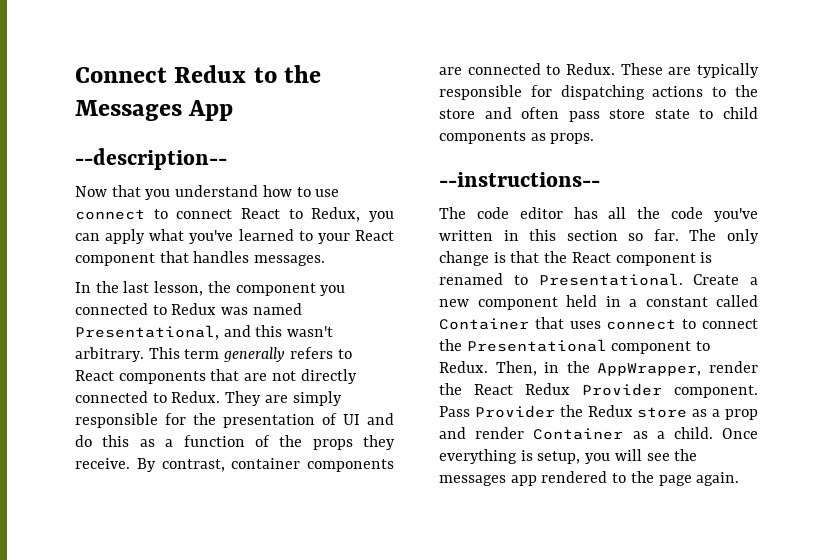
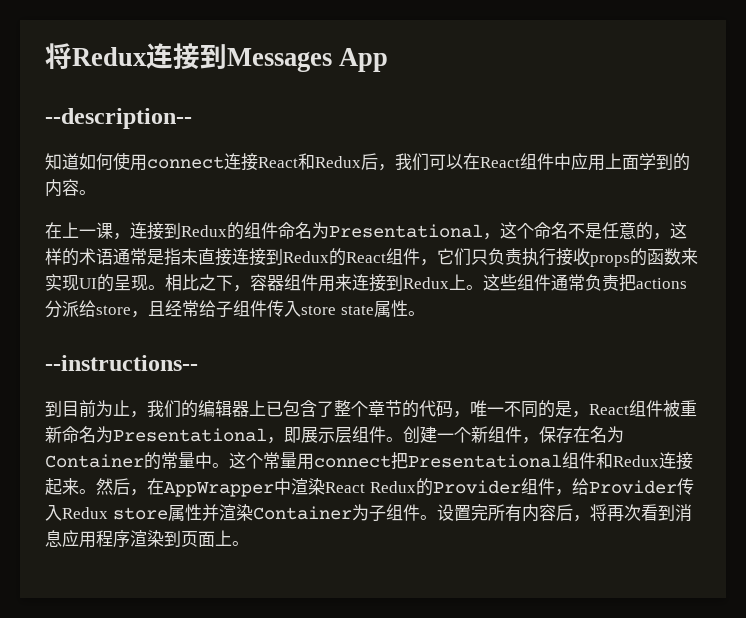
[75,65,322,83] Connect Redux to the -> [45,43,227,70] 将Redux连接到
[75,185,340,200] [75,207,394,222] [75,229,394,244] [75,251,326,266] [75,281,346,296] [75,303,302,315] [75,325,334,340] [75,347,352,362] [75,369,357,384] [75,391,342,406] [75,413,394,428] [75,435,395,450] [75,458,394,472] [439,63,759,78] [439,85,758,100] [439,107,758,122] [439,131,595,144] [439,172,600,187] [439,207,758,222] [439,229,759,244] [439,251,713,266] [439,273,758,286] [439,295,758,310] [439,317,758,330] [439,339,711,354] [439,361,758,376] [439,383,758,398] [439,405,758,420] [439,427,758,440] [439,449,698,464] [439,471,740,486] Now that you understand how to use connect to connect React to Redux, you can apply what you've learned to your React component that handles messages. // In the last lesson, the component you connected to Redux was named Presentational, and this wasn't arbitrary. This term generally refers to React components that are not directly connected to Redux. They are simply responsible for the presentation of UI and do this as a function of the props they receive. By contrast, container components are connected to Redux. These are typically responsible for dispatching actions to the store and often pass store state to child components as props. // --instructions-- // The code editor has all the code you've written in this section so far. The only change is that the React component is renamed to Presentational. Create a new component held in a constant called Container that uses connect to connect the Presentational component to Redux. Then, in the AppWrapper, render the React Redux Provider component. Pass Provider the Redux store as a prop and render Container as a child. Once everything is setup, you will see the messages app rendered to the page again. -> [45,152,690,171] [45,179,96,197] [45,222,687,240] [45,248,698,267] [45,274,687,292] [45,300,425,318] [45,355,198,371] [45,400,697,418] [45,426,624,444] [45,452,693,470] [45,478,694,497] [45,504,692,522] [45,530,249,548] 知道如何使用connect连接React和Redux后，我们可以在React组件中应用上面学到的内容。 // 在上一课，连接到Redux的组件命名为Presentational，这个命名不是任意的，这样的术语通常是指未直接连接到Redux的React组件，它们只负责执行接收props的函数来实现UI的呈现。相比之下，容器组件用来连接到Redux上。这些组件通常负责把actions分派给store，且经常给子组件传入store state属性。 // --instructions-- // 到目前为止，我们的编辑器上已包含了整个章节的代码，唯一不同的是，React组件被重新命名为Presentational，即展示层组件。创建一个新组件，保存在名为Container的常量中。这个常量用connect把Presentational组件和Redux连接起来。然后，在AppWrapper中渲染React Redux的Provider组件，给Provider传入Redux store属性并渲染Container为子组件。设置完所有内容后，将再次看到消息应用程序渲染到页面上。

